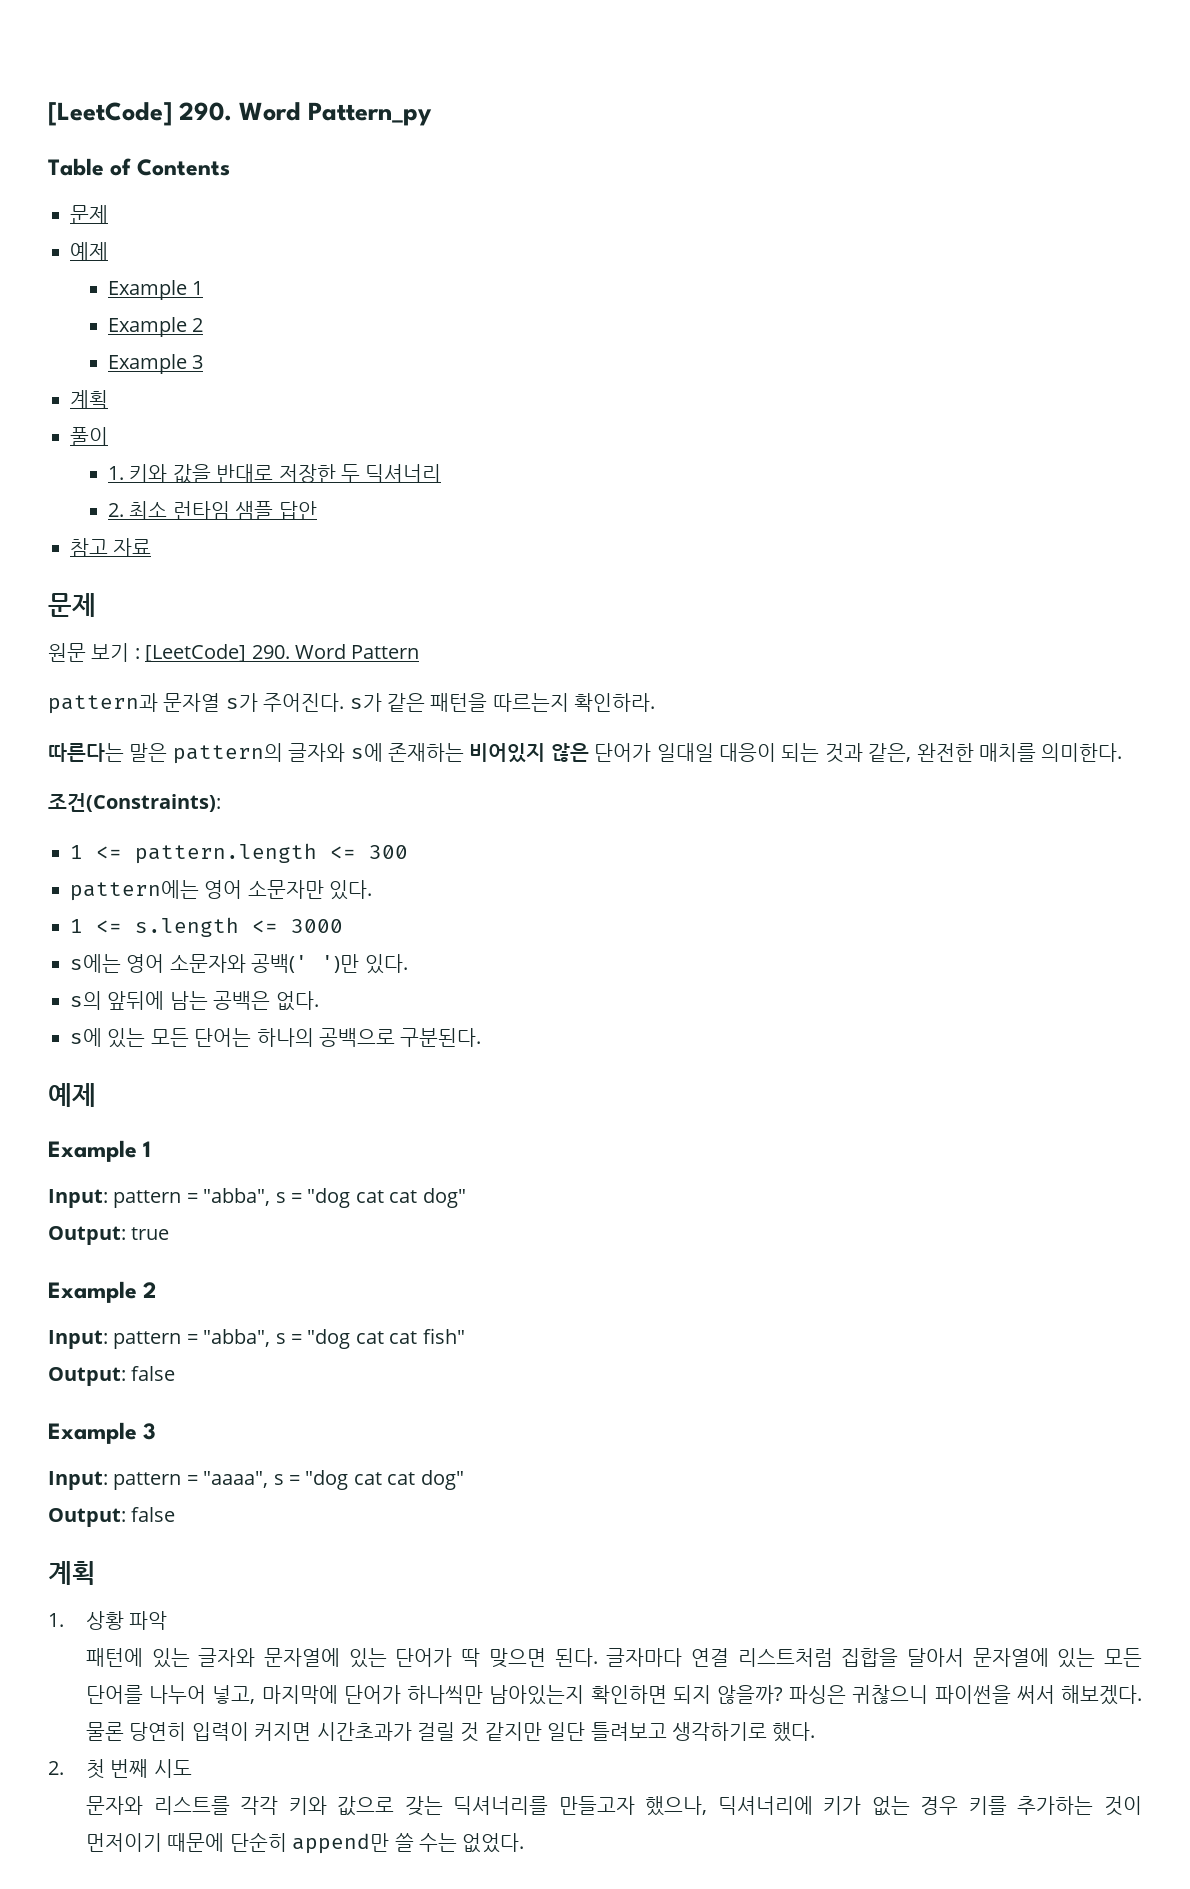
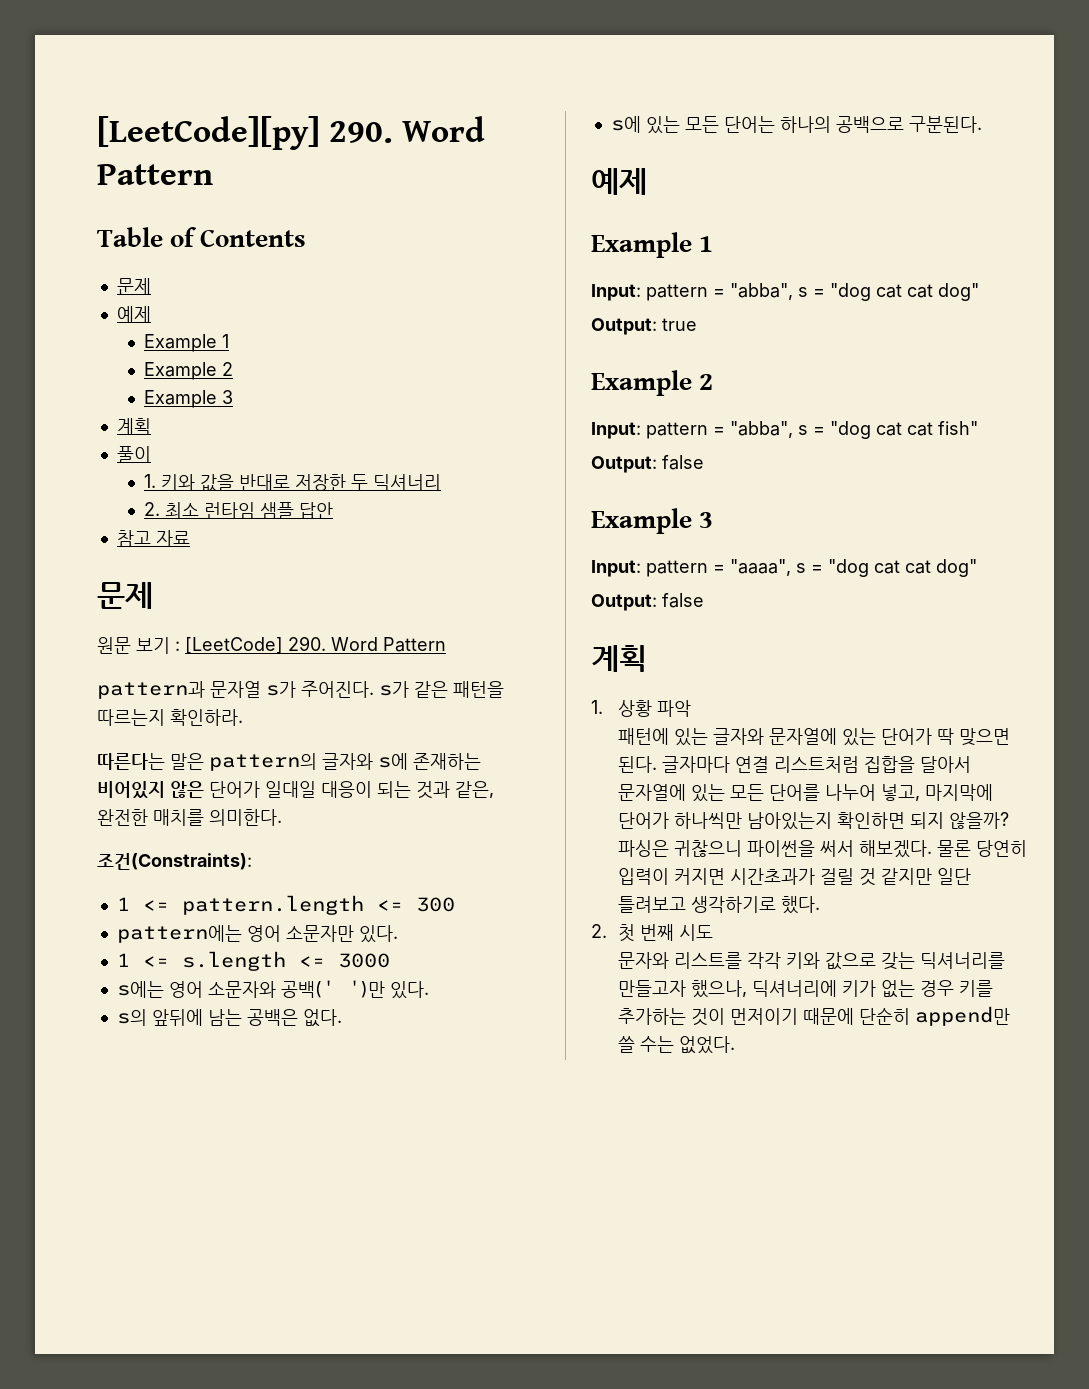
[48,102,433,126] [LeetCode] 290. Word Pattern_py -> [97,116,486,150] [97,164,213,185] [LeetCode][py] 290. Word Pattern

